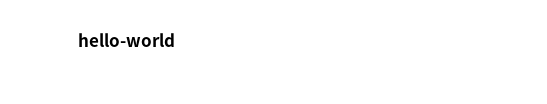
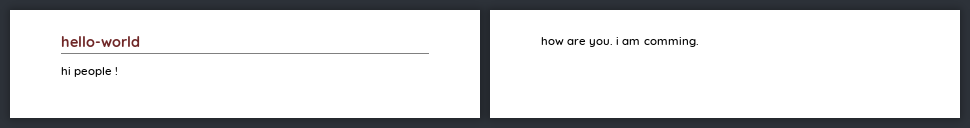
(175, 40) none -> [61,67,119,77] [541,37,699,47] // hi people ! // how are you. i am comming.

